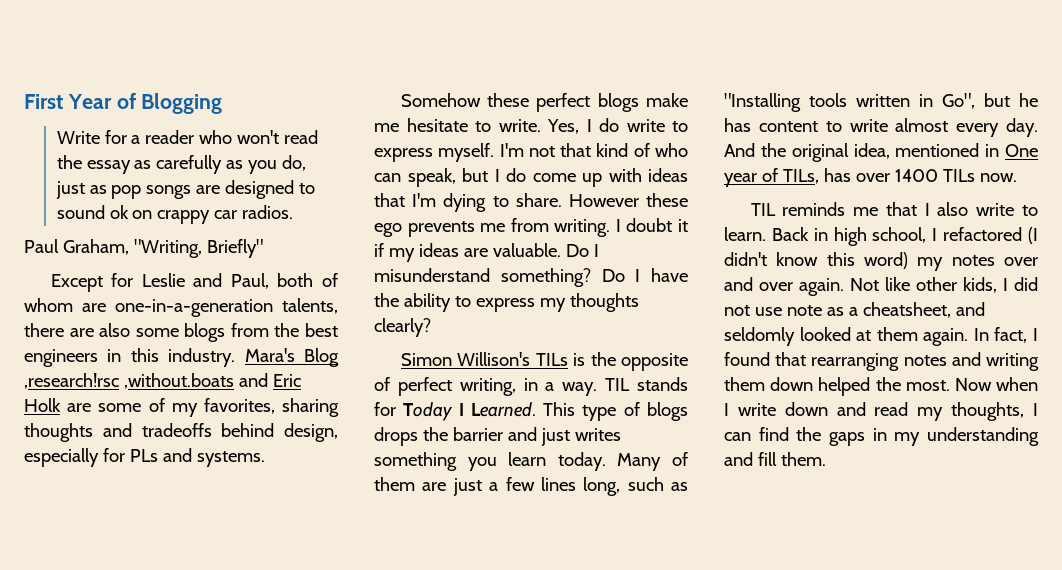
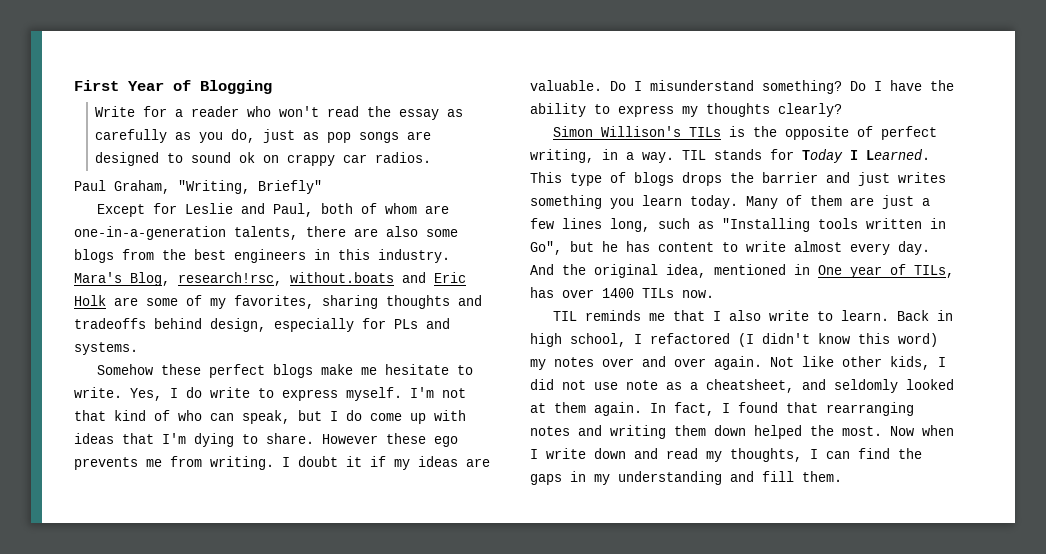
[304,348,339,367] [24,373,234,389] Blog ,research!rsc ,without.boats -> [130,272,394,286] Blog, research!rsc, without.boats

